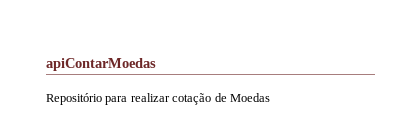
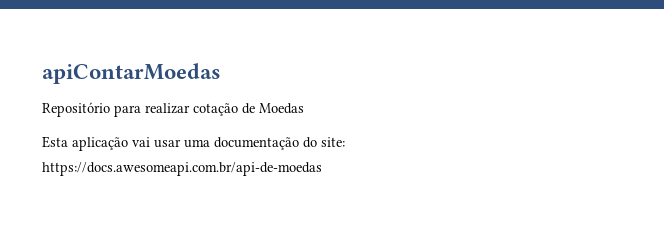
(270, 97) none -> [42,136,345,151] [42,162,322,176] // Esta aplicação vai usar uma documentação do site: https://docs.awesomeapi.com.br/api-de-moedas

